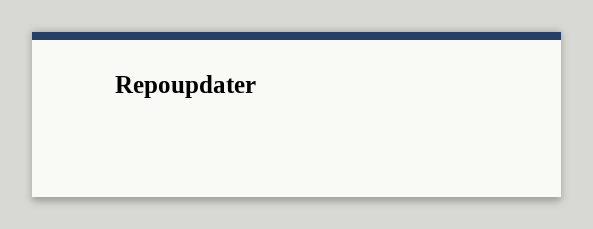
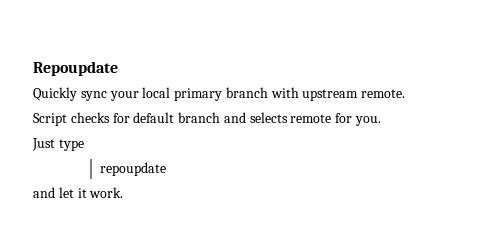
[115,75,256,98] Repoupdater -> [33,61,118,76] [33,87,406,101] [33,112,382,126] [32,138,84,151] [99,162,166,176] [33,187,124,198] Repoupdate // Quickly sync your local primary branch with upstream remote. // Script checks for default branch and selects remote for you. // Just type // repoupdate // and let it work.

